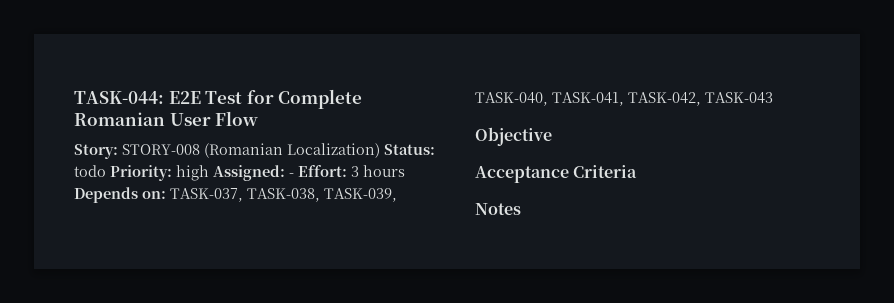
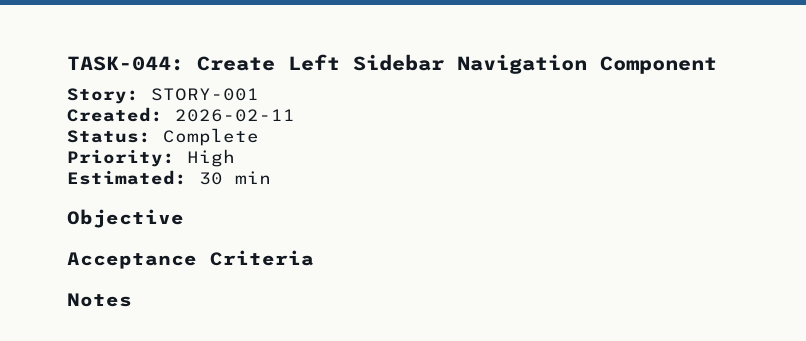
[168,89,363,109] [74,111,259,126] [74,143,435,159] [74,165,405,181] [74,187,397,203] [475,92,773,106] E2E Test for Complete Romanian User Flow // Story: STORY-008 (Romanian Localization) Status: todo Priority: high Assigned: - Effort: 3 hours Depends on: TASK-037, TASK-038, TASK-039, TASK-040, TASK-041, TASK-042, TASK-043 -> [197,54,717,74] [67,88,259,104] [67,107,295,122] [67,128,259,146] [67,149,235,167] [67,170,271,185] Create Left Sidebar Navigation Component // Story: STORY-001 // Created: 2026-02-11 // Status: Complete // Priority: High // Estimated: 30 min

